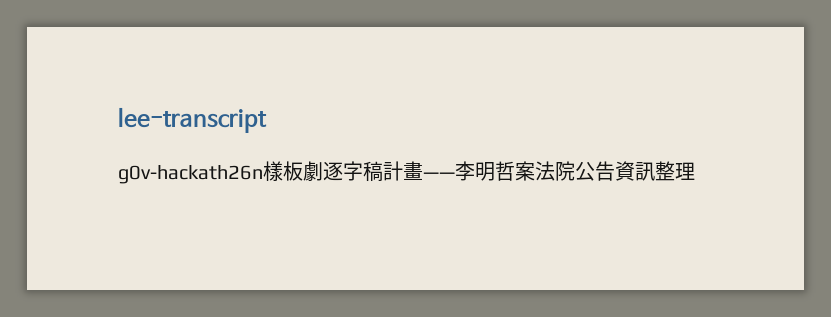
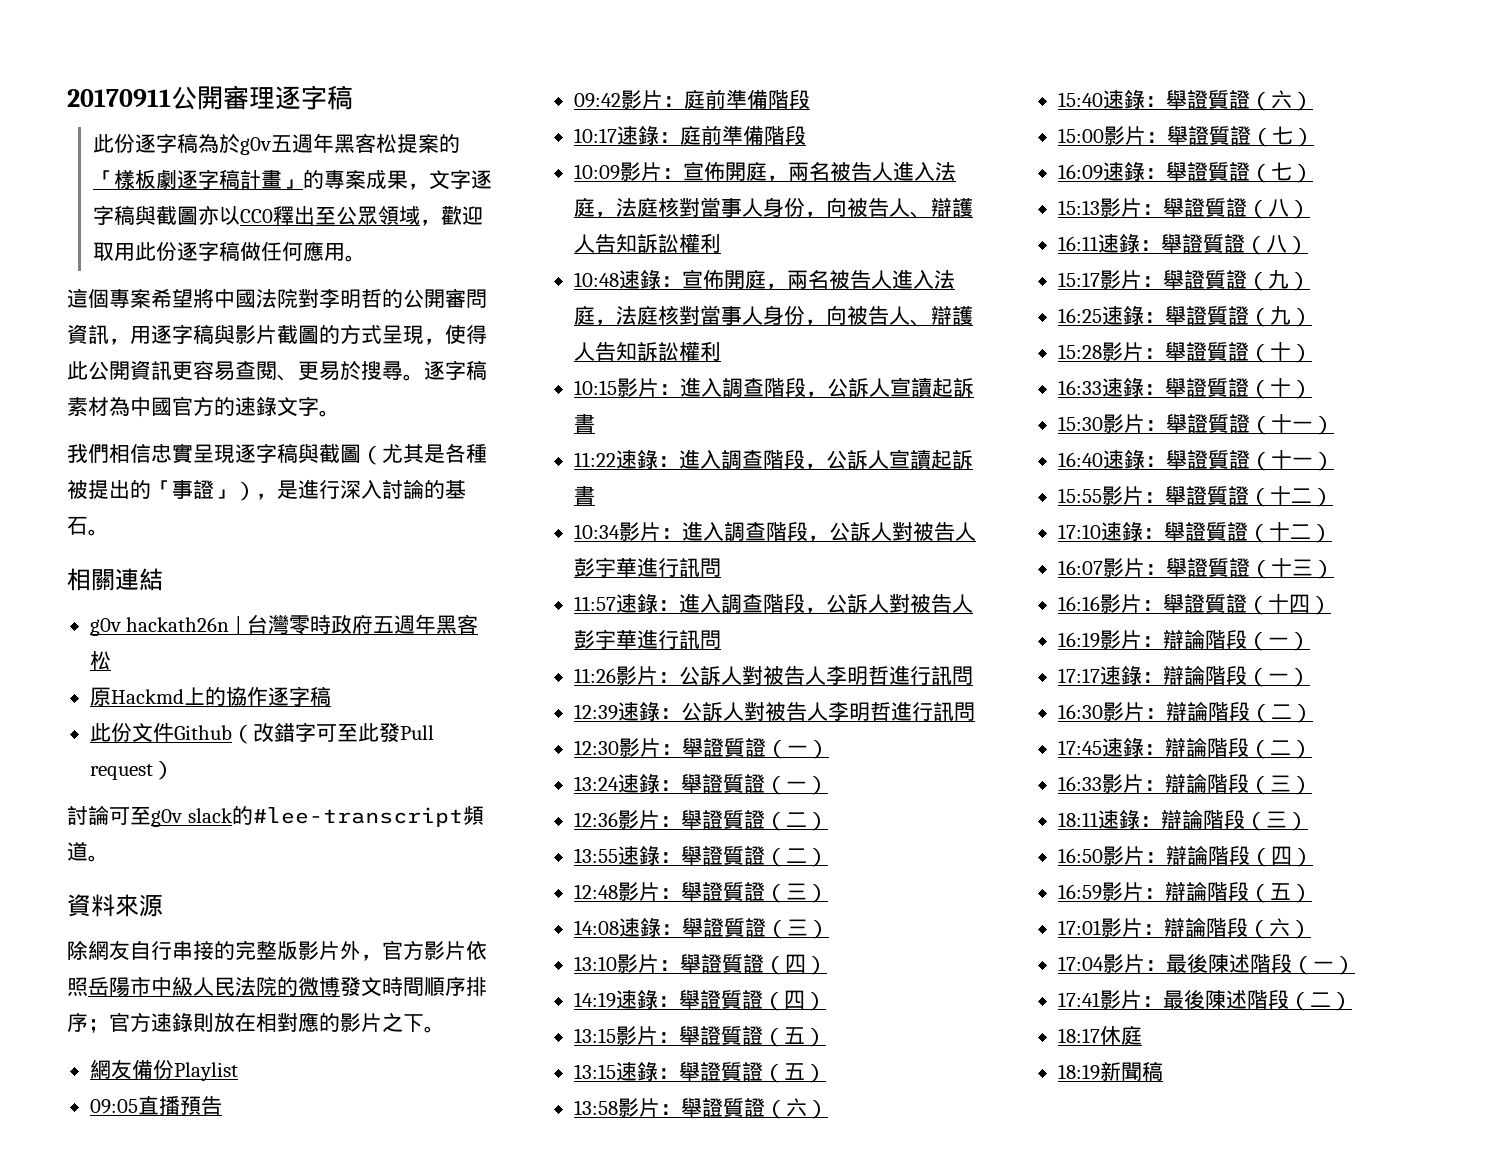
[118,107,267,133] [118,161,695,184] lee-transcript // g0v-hackath26n樣板劇逐字稿計畫——李明哲案法院公告資訊整理 -> [67,85,353,110] [92,133,460,155] [92,169,492,190] [92,205,483,226] [92,241,366,262] [67,288,487,309] [67,324,487,345] [67,360,487,381] [67,396,340,417] [67,443,487,465] [67,479,466,501] [67,516,109,536] [67,568,163,591] [89,614,479,636] [89,651,111,670] [89,686,331,706] [89,722,434,744] [89,760,174,780] [67,805,484,827] [67,842,109,862] [67,894,163,917] [67,940,487,961] [67,976,487,997] [67,1012,445,1033] [89,1059,238,1081] [89,1096,222,1115] [573,89,810,109] [573,125,806,145] [573,161,956,182] [573,197,973,218] [573,233,721,254] [573,269,955,290] [573,305,973,326] [573,341,721,362] [573,377,974,398] [573,413,595,433] [573,449,973,470] [573,485,595,505] [573,521,976,542] [573,557,721,578] [573,593,973,614] [573,629,721,650] [573,665,973,686] [573,701,975,722] [573,737,829,759] [573,773,828,795] [573,809,828,831] [573,845,828,867] [573,881,828,903] [573,917,829,939] [573,953,827,975] [573,989,826,1011] [573,1025,826,1047] [573,1061,826,1083] [573,1097,828,1119] [1057,89,1313,111] [1057,125,1314,147] [1057,161,1313,183] [1057,197,1310,219] [1057,233,1308,255] [1057,269,1310,291] [1057,305,1312,327] [1057,341,1312,363] [1057,377,1312,399] [1057,413,1334,435] [1057,449,1334,471] [1057,485,1333,507] [1057,521,1332,543] [1057,557,1334,579] [1057,593,1331,615] [1057,629,1310,651] [1057,665,1310,687] [1057,701,1313,723] [1057,737,1312,759] [1057,773,1312,795] [1057,809,1308,831] [1057,845,1313,867] [1057,881,1312,903] [1057,917,1311,939] [1057,953,1355,975] [1057,989,1352,1011] [1057,1025,1142,1045] [1057,1061,1163,1081] 20170911公開審理逐字稿 // 此份逐字稿為於g0v五週年黑客松提案的「樣板劇逐字稿計畫」的專案成果，文字逐字稿與截圖亦以CC0釋出至公眾領域，歡迎取用此份逐字稿做任何應用。 // 這個專案希望將中國法院對李明哲的公開審問資訊，用逐字稿與影片截圖的方式呈現，使得此公開資訊更容易查閱、更易於搜尋。逐字稿素材為中國官方的速錄文字。 // 我們相信忠實呈現逐字稿與截圖（尤其是各種被提出的「事證」），是進行深入討論的基石。 // 相關連結 // g0v hackath26n | 台灣零時政府五週年黑客松 // 原Hackmd上的協作逐字稿 // 此份文件Github（改錯字可至此發Pull request） // 討論可至g0v slack的#lee-transcript頻道。 // 資料來源 // 除網友自行串接的完整版影片外，官方影片依照岳陽市中級人民法院的微博發文時間順序排序；官方速錄則放在相對應的影片之下。 // 網友備份Playlist // 09:05直播預告 // 09:42影片：庭前準備階段 // 10:17速錄：庭前準備階段 // 10:09影片：宣佈開庭，兩名被告人進入法庭，法庭核對當事人身份，向被告人、辯護人告知訴訟權利 // 10:48速錄：宣佈開庭，兩名被告人進入法庭，法庭核對當事人身份，向被告人、辯護人告知訴訟權利 // 10:15影片：進入調查階段，公訴人宣讀起訴書 // 11:22速錄：進入調查階段，公訴人宣讀起訴書 // 10:34影片：進入調查階段，公訴人對被告人彭宇華進行訊問 // 11:57速錄：進入調查階段，公訴人對被告人彭宇華進行訊問 // 11:26影片：公訴人對被告人李明哲進行訊問 // 12:39速錄：公訴人對被告人李明哲進行訊問 // 12:30影片：舉證質證（一） // 13:24速錄：舉證質證（一） // 12:36影片：舉證質證（二） // 13:55速錄：舉證質證（二） // 12:48影片：舉證質證（三） // 14:08速錄：舉證質證（三） // 13:10影片：舉證質證（四） // 14:19速錄：舉證質證（四） // 13:15影片：舉證質證（五） // 13:15速錄：舉證質證（五） // 13:58影片：舉證質證（六） // 15:40速錄：舉證質證（六） // 15:00影片：舉證質證（七） // 16:09速錄：舉證質證（七） // 15:13影片：舉證質證（八） // 16:11速錄：舉證質證（八） // 15:17影片：舉證質證（九） // 16:25速錄：舉證質證（九） // 15:28影片：舉證質證（十） // 16:33速錄：舉證質證（十） // 15:30影片：舉證質證（十一） // 16:40速錄：舉證質證（十一） // 15:55影片：舉證質證（十二） // 17:10速錄：舉證質證（十二） // 16:07影片：舉證質證（十三） // 16:16影片：舉證質證（十四） // 16:19影片：辯論階段（一） // 17:17速錄：辯論階段（一） // 16:30影片：辯論階段（二） // 17:45速錄：辯論階段（二） // 16:33影片：辯論階段（三） // 18:11速錄：辯論階段（三） // 16:50影片：辯論階段（四） // 16:59影片：辯論階段（五） // 17:01影片：辯論階段（六） // 17:04影片：最後陳述階段（一） // 17:41影片：最後陳述階段（二） // 18:17休庭 // 18:19新聞稿

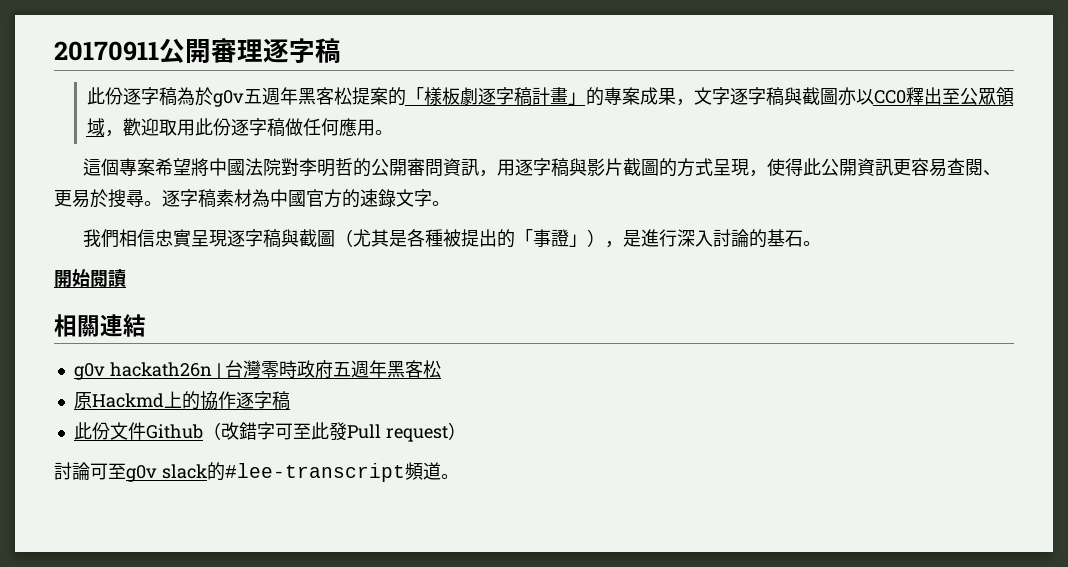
(109, 532) none -> [54,269,126,288] // 開始閱讀
[67,894,163,917] [67,940,487,961] [67,976,487,997] [67,1012,445,1033] [89,1059,238,1081] [89,1096,222,1115] [573,89,810,109] [573,125,806,145] [573,161,956,182] [573,197,973,218] [573,233,721,254] [573,269,955,290] [573,305,973,326] [573,341,721,362] [573,377,974,398] [573,413,595,433] [573,449,973,470] [573,485,595,505] [573,521,976,542] [573,557,721,578] [573,593,973,614] [573,629,721,650] [573,665,973,686] [573,701,975,722] [573,737,829,759] [573,773,828,795] [573,809,828,831] [573,845,828,867] [573,881,828,903] [573,917,829,939] [573,953,827,975] [573,989,826,1011] [573,1025,826,1047] [573,1061,826,1083] [573,1097,828,1119] [1057,89,1313,111] [1057,125,1314,147] [1057,161,1313,183] [1057,197,1310,219] [1057,233,1308,255] [1057,269,1310,291] [1057,305,1312,327] [1057,341,1312,363] [1057,377,1312,399] [1057,413,1334,435] [1057,449,1334,471] [1057,485,1333,507] [1057,521,1332,543] [1057,557,1334,579] [1057,593,1331,615] [1057,629,1310,651] [1057,665,1310,687] [1057,701,1313,723] [1057,737,1312,759] [1057,773,1312,795] [1057,809,1308,831] [1057,845,1313,867] [1057,881,1312,903] [1057,917,1311,939] [1057,953,1355,975] [1057,989,1352,1011] [1057,1025,1142,1045] [1057,1061,1163,1081] // 資料來源 // 除網友自行串接的完整版影片外，官方影片依照岳陽市中級人民法院的微博發文時間順序排序；官方速錄則放在相對應的影片之下。 // 網友備份Playlist // 09:05直播預告 // 09:42影片：庭前準備階段 // 10:17速錄：庭前準備階段 // 10:09影片：宣佈開庭，兩名被告人進入法庭，法庭核對當事人身份，向被告人、辯護人告知訴訟權利 // 10:48速錄：宣佈開庭，兩名被告人進入法庭，法庭核對當事人身份，向被告人、辯護人告知訴訟權利 // 10:15影片：進入調查階段，公訴人宣讀起訴書 // 11:22速錄：進入調查階段，公訴人宣讀起訴書 // 10:34影片：進入調查階段，公訴人對被告人彭宇華進行訊問 // 11:57速錄：進入調查階段，公訴人對被告人彭宇華進行訊問 // 11:26影片：公訴人對被告人李明哲進行訊問 // 12:39速錄：公訴人對被告人李明哲進行訊問 // 12:30影片：舉證質證（一） // 13:24速錄：舉證質證（一） // 12:36影片：舉證質證（二） // 13:55速錄：舉證質證（二） // 12:48影片：舉證質證（三） // 14:08速錄：舉證質證（三） // 13:10影片：舉證質證（四） // 14:19速錄：舉證質證（四） // 13:15影片：舉證質證（五） // 13:15速錄：舉證質證（五） // 13:58影片：舉證質證（六） // 15:40速錄：舉證質證（六） // 15:00影片：舉證質證（七） // 16:09速錄：舉證質證（七） // 15:13影片：舉證質證（八） // 16:11速錄：舉證質證（八） // 15:17影片：舉證質證（九） // 16:25速錄：舉證質證（九） // 15:28影片：舉證質證（十） // 16:33速錄：舉證質證（十） // 15:30影片：舉證質證（十一） // 16:40速錄：舉證質證（十一） // 15:55影片：舉證質證（十二） // 17:10速錄：舉證質證（十二） // 16:07影片：舉證質證（十三） // 16:16影片：舉證質證（十四） // 16:19影片：辯論階段（一） // 17:17速錄：辯論階段（一） // 16:30影片：辯論階段（二） // 17:45速錄：辯論階段（二） // 16:33影片：辯論階段（三） // 18:11速錄：辯論階段（三） // 16:50影片：辯論階段（四） // 16:59影片：辯論階段（五） // 17:01影片：辯論階段（六） // 17:04影片：最後陳述階段（一） // 17:41影片：最後陳述階段（二） // 18:17休庭 // 18:19新聞稿 -> (459, 476) none

